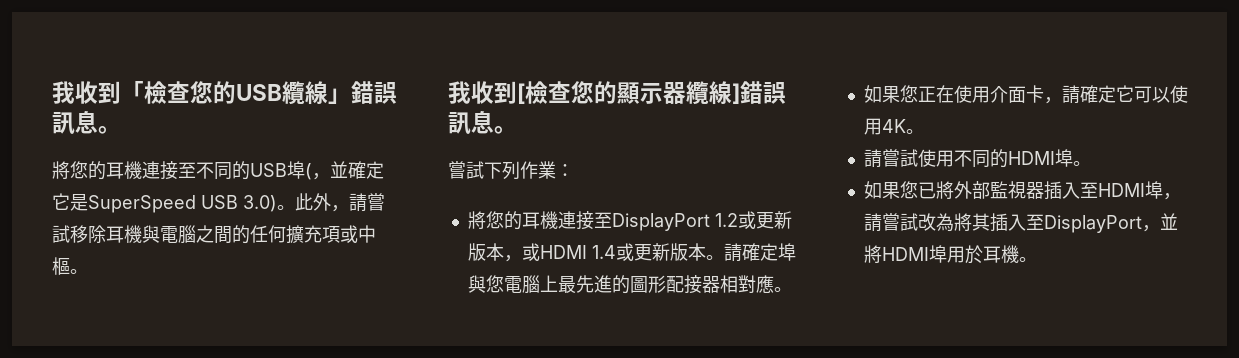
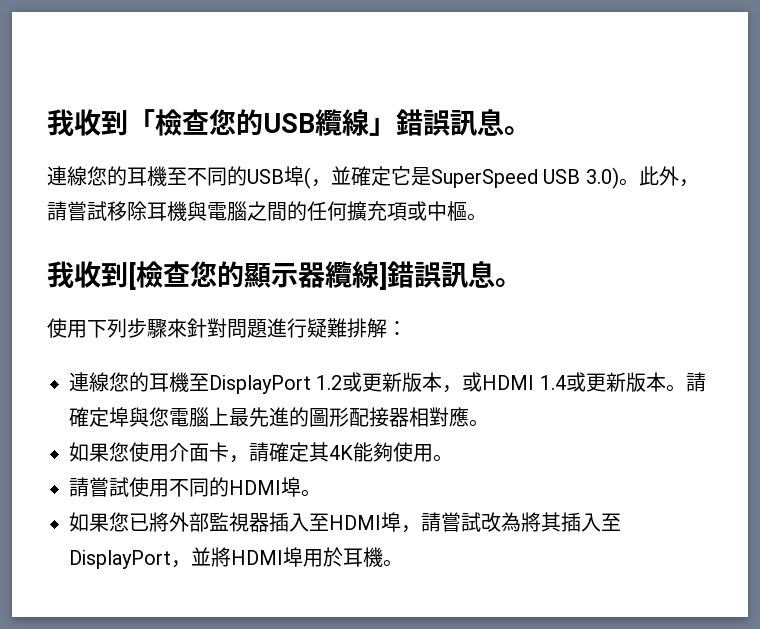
[52,161,178,180] 將您的耳機連接 -> [47,166,167,186] 連線您的耳機
[448,161,556,180] 嘗試下列作業 -> [47,318,387,339] 使用下列步驟來針對問題進行疑難排解
[467,211,594,230] 將您的耳機連接 -> [69,372,189,392] 連線您的耳機
[917,85,954,103] 正在 -> (129, 452) none
[1115,85,1188,103] [863,118,906,135] 它可以使用4K -> [309,442,433,462] 其4K能夠使用

